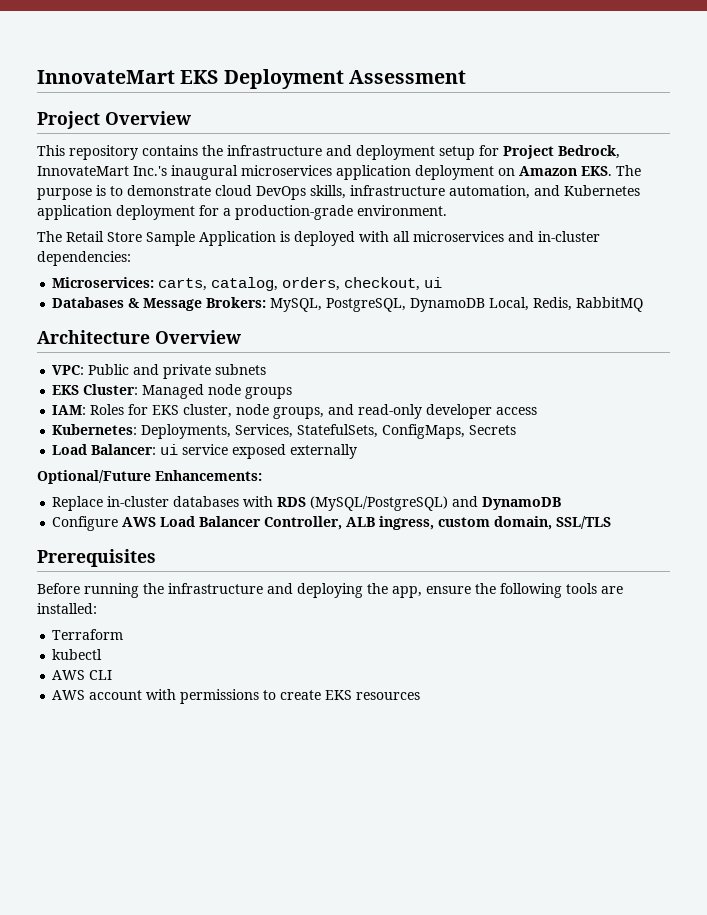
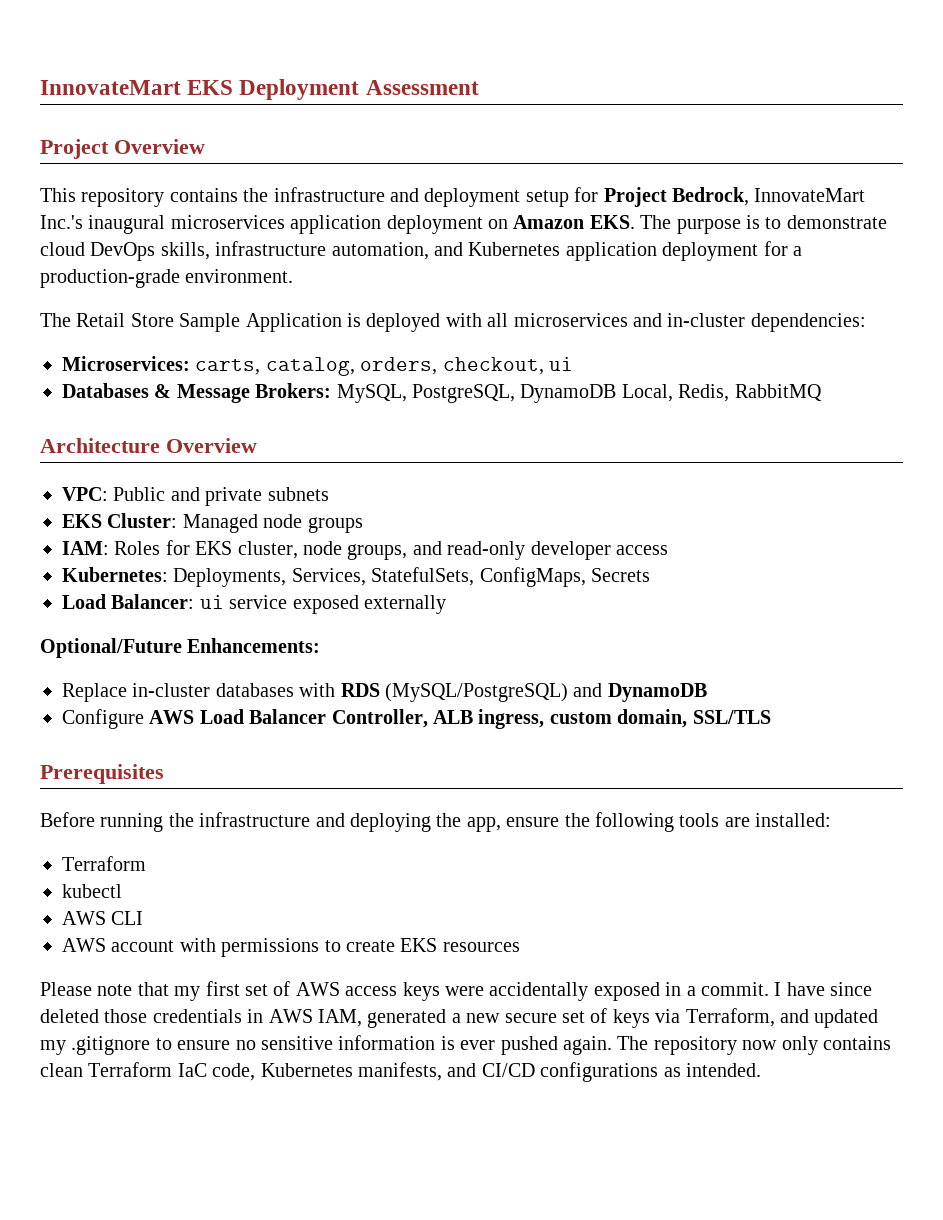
(421, 696) none -> [40,981,873,1001] [40,1008,879,1028] [40,1035,891,1055] [40,1062,761,1082] // Please note that my first set of AWS access keys were accidentally exposed in a commit. I have since deleted those credentials in AWS IAM, generated a new secure set of keys via Terraform, and updated my .gitignore to ensure no sensitive information is ever pushed again. The repository now only contains clean Terraform IaC code, Kubernetes manifests, and CI/CD configurations as intended.

